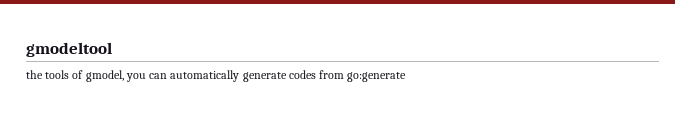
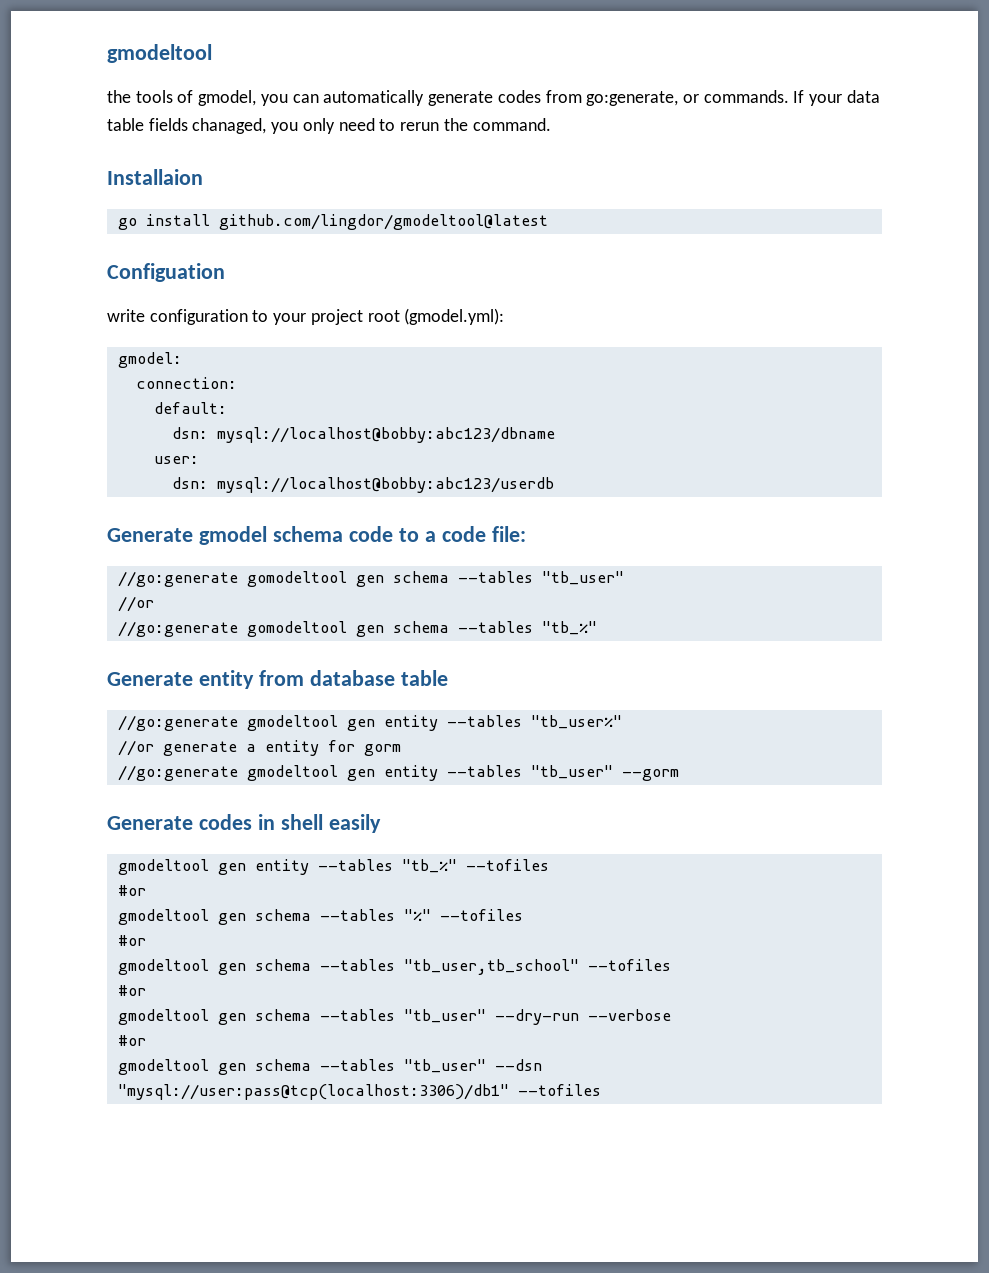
[347,72,407,82] go:generate -> [586,90,880,106] [107,118,551,134] [107,169,203,185] [117,214,548,230] [107,263,225,282] [107,308,505,325] [117,352,182,368] [135,377,237,389] [153,402,227,414] [171,427,555,443] [153,456,199,464] [171,477,554,493] [107,526,526,545] [117,571,624,587] [117,596,154,612] [117,621,597,637] [107,670,448,689] [117,715,622,731] [117,740,401,756] [117,765,679,781] [107,814,381,833] [117,859,549,875] [117,885,146,896] [117,909,523,925] [117,935,146,946] [117,959,671,975] [117,985,146,996] [117,1009,671,1025] [117,1035,146,1046] [117,1059,542,1075] [117,1084,601,1100] go:generate, or commands. If your data table fields chanaged, you only need to rerun the command. // Installaion // go install github.com/lingdor/gmodeltool@latest // Configuation // write configuration to your project root (gmodel.yml): // gmodel: // connection: // default: // dsn: mysql://localhost@bobby:abc123/dbname // user: // dsn: mysql://localhost@bobby:abc123/userdb // Generate gmodel schema code to a code file: // //go:generate gomodeltool gen schema --tables "tb_user" // //or // //go:generate gomodeltool gen schema --tables "tb_%" // Generate entity from database table // //go:generate gmodeltool gen entity --tables "tb_user%" // //or generate a entity for gorm // //go:generate gmodeltool gen entity --tables "tb_user" --gorm // Generate codes in shell easily // gmodeltool gen entity --tables "tb_%" --tofiles // #or // gmodeltool gen schema --tables "%" --tofiles // #or // gmodeltool gen schema --tables "tb_user,tb_school" --tofiles // #or // gmodeltool gen schema --tables "tb_user" --dry-run --verbose // #or // gmodeltool gen schema --tables "tb_user" --dsn "mysql://user:pass@tcp(localhost:3306)/db1" --tofiles

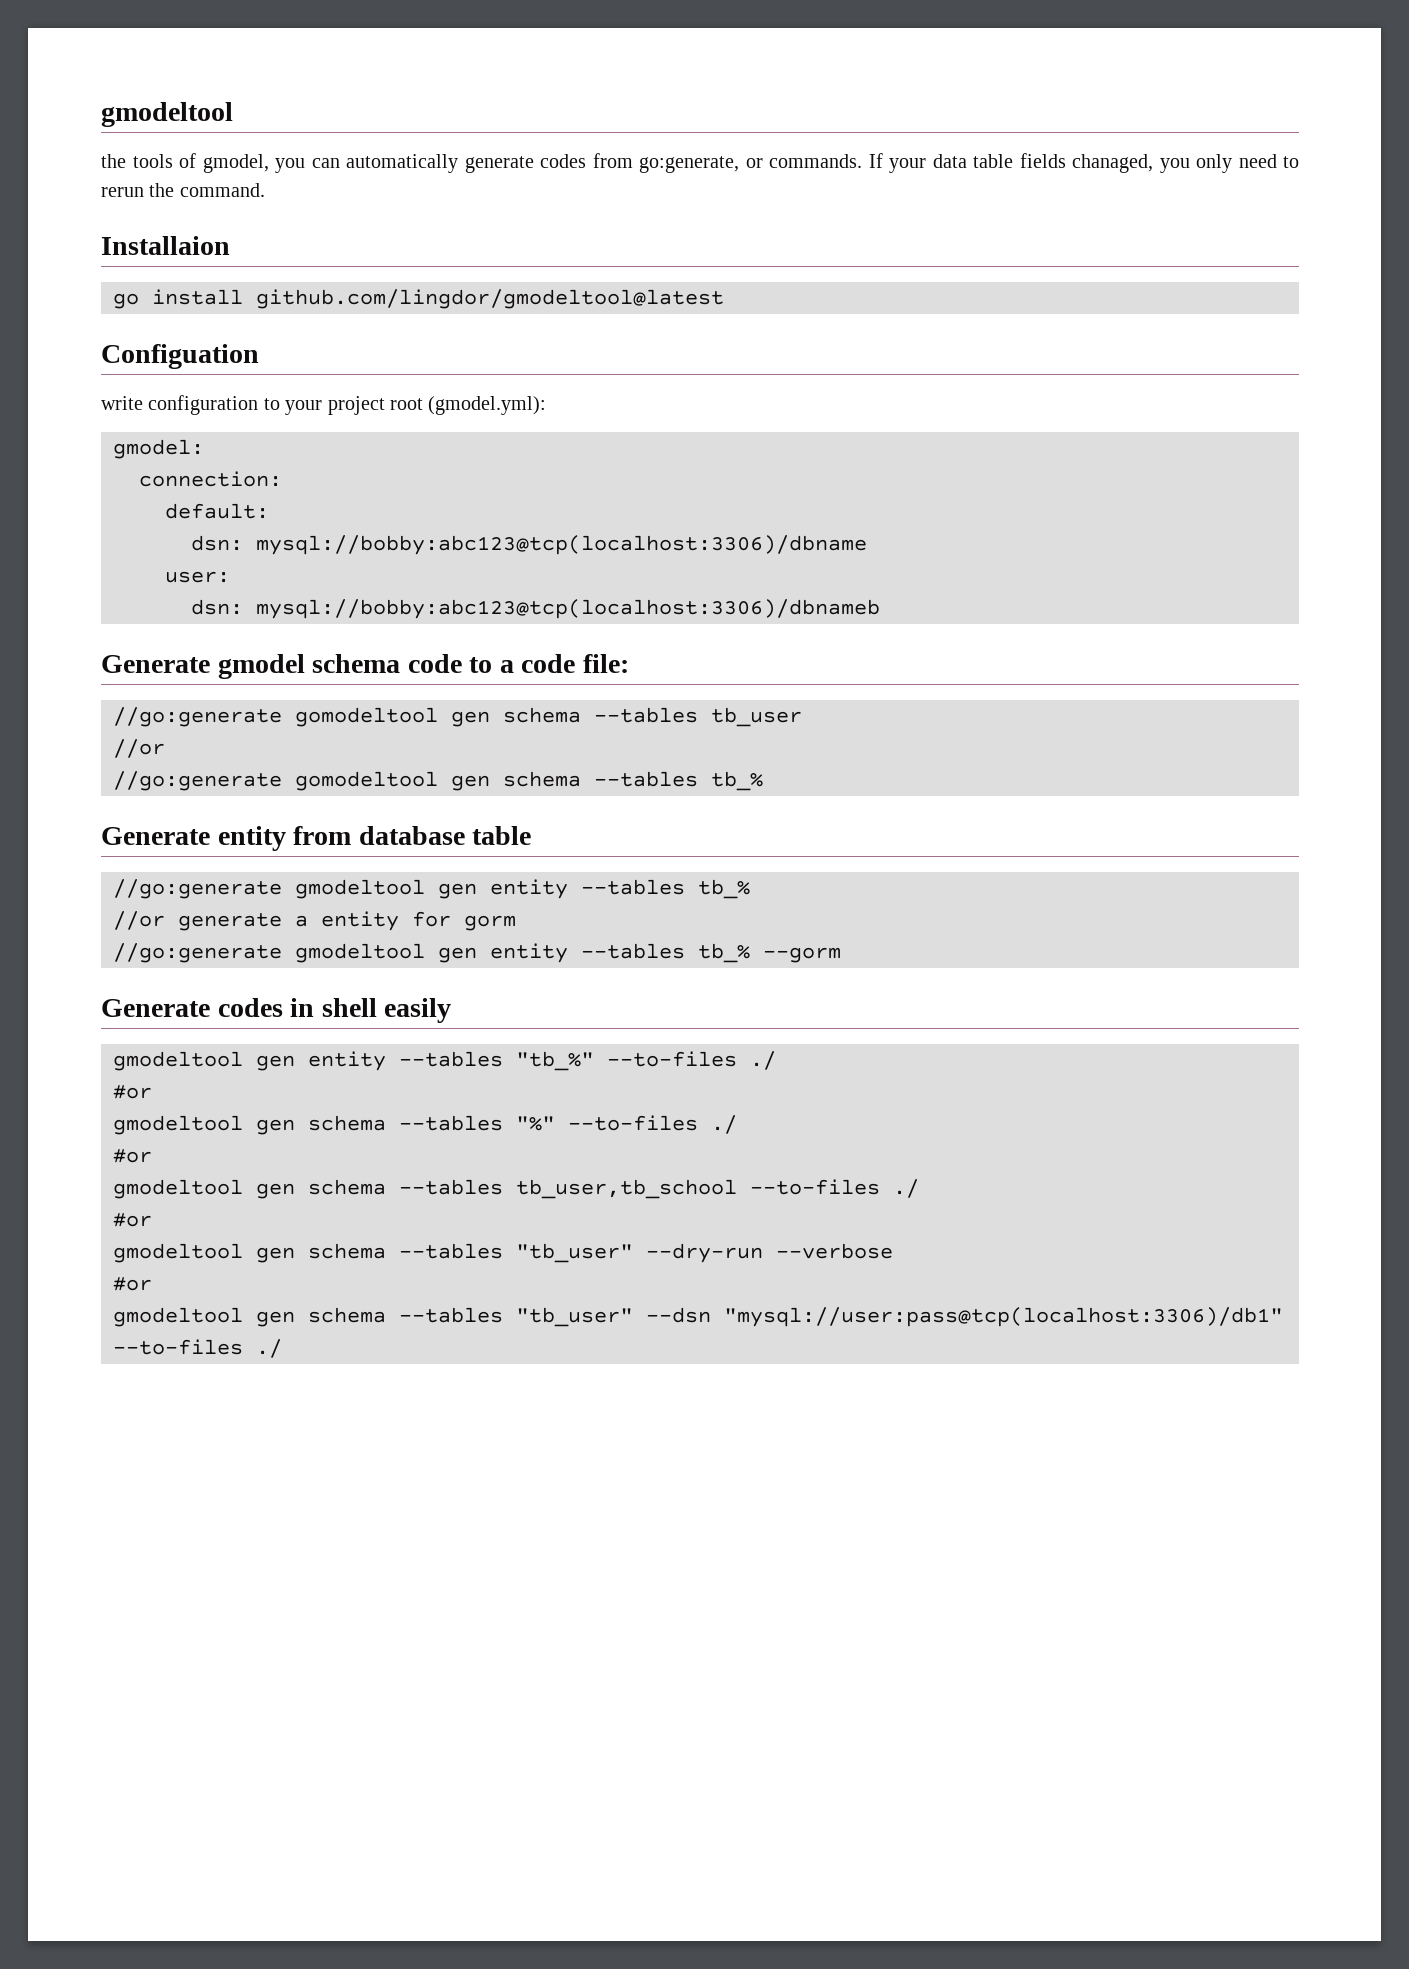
[216,427,555,443] mysql://localhost@bobby:abc123/dbname -> [256,535,867,555] mysql://bobby:abc123@tcp(localhost:3306)/dbname
[216,477,554,493] mysql://localhost@bobby:abc123/userdb -> [256,599,880,619] mysql://bobby:abc123@tcp(localhost:3306)/dbnameb
[541,571,624,585] "tb_user" -> [711,707,802,727] tb_user
[541,621,597,635] "tb_%" -> [711,771,763,791] tb_%
[530,715,622,729] "tb_user%" -> [698,879,750,899] tb_%
[530,765,613,779] "tb_user" -> [698,943,750,963] tb_%
[465,859,549,871] --tofiles -> [607,1051,776,1070] --to-files ./
[439,909,523,921] [117,935,146,946] [117,959,671,975] --tofiles // #or // gmodeltool gen schema --tables "tb_user,tb_school" --tofiles -> [568,1115,737,1134] [113,1149,152,1163] [113,1179,919,1199] --to-files ./ // #or // gmodeltool gen schema --tables tb_user,tb_school --to-files ./
[517,1084,601,1096] --tofiles -> [113,1339,282,1358] --to-files ./

